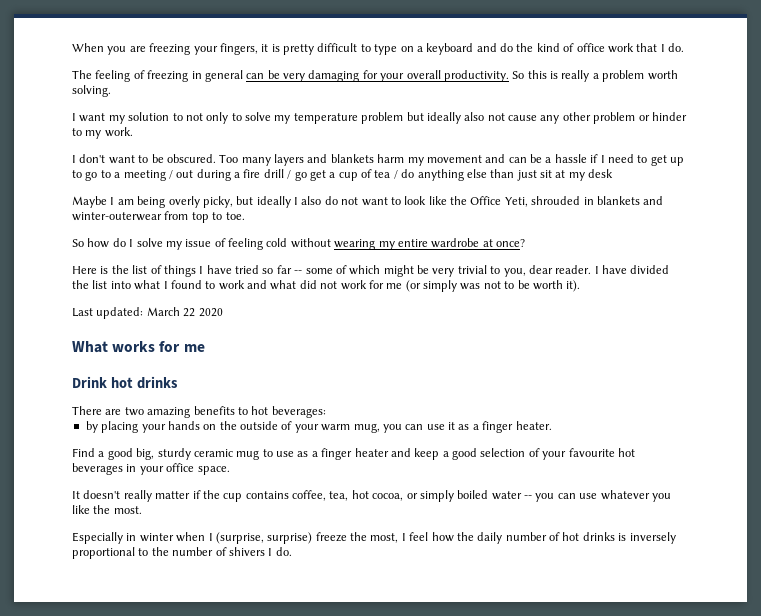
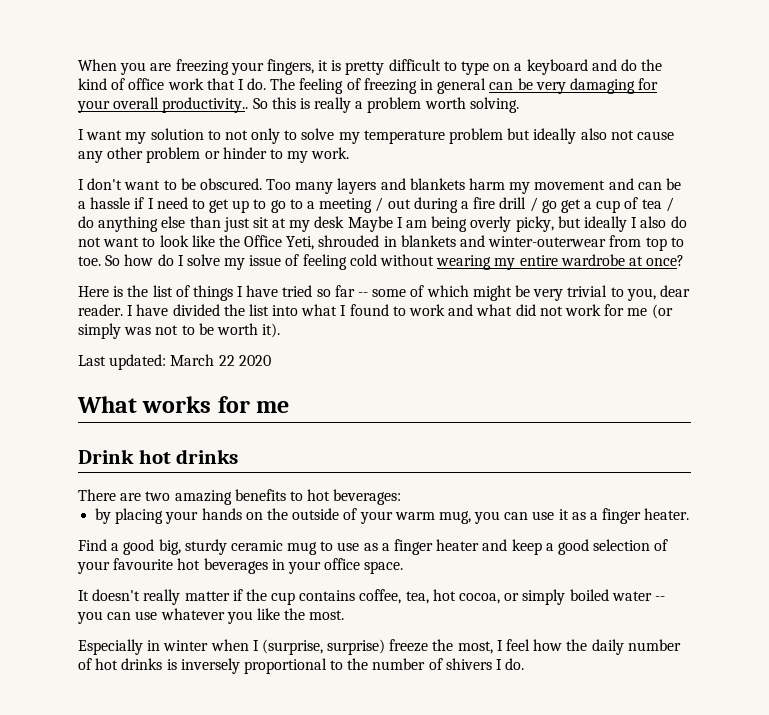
(684, 47) // -> (267, 84) none
[443,70,509,82] productivity. -> [162,97,249,113] productivity..
(614, 173) // -> (345, 222) none
(245, 216) // -> (101, 261) none

